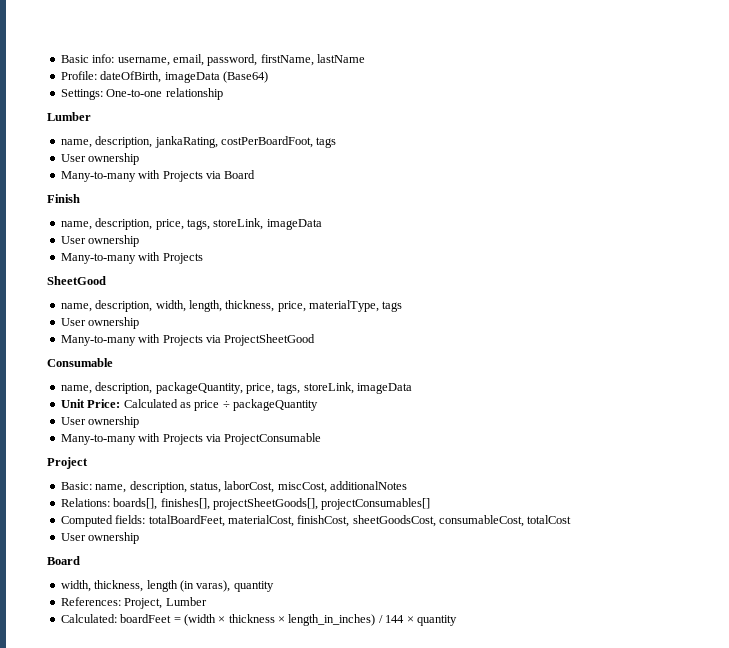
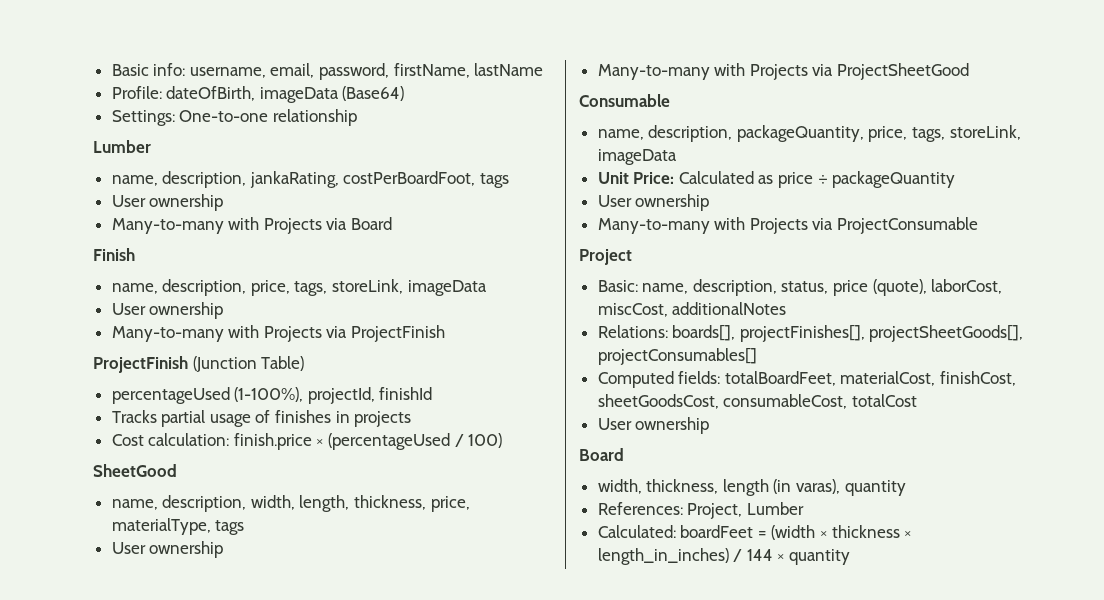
(203, 258) none -> [326,325,446,342] [93,356,305,373] [111,387,433,404] [111,410,412,427] [111,433,503,450] via ProjectFinish // ProjectFinish (Junction Table) // percentageUsed (1-100%), projectId, finishId // Tracks partial usage of finishes in projects // Cost calculation: finish.price × (percentageUsed / 100)
(221, 487) none -> [833,279,927,296] price (quote),
[160,498,210,510] finishes[], -> [739,325,865,342] projectFinishes[],

